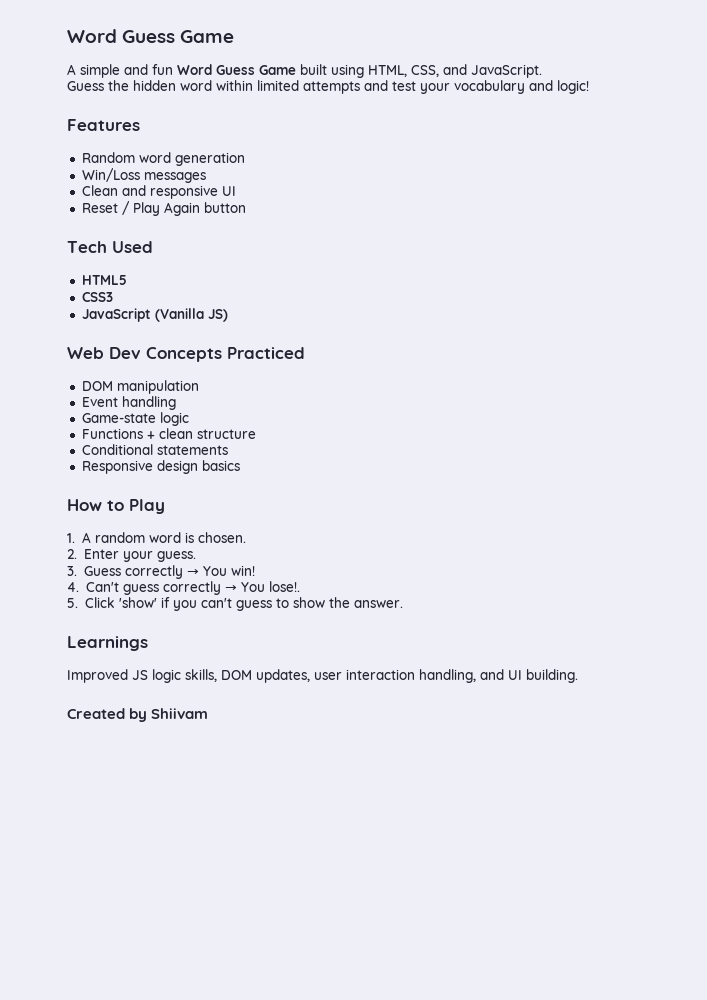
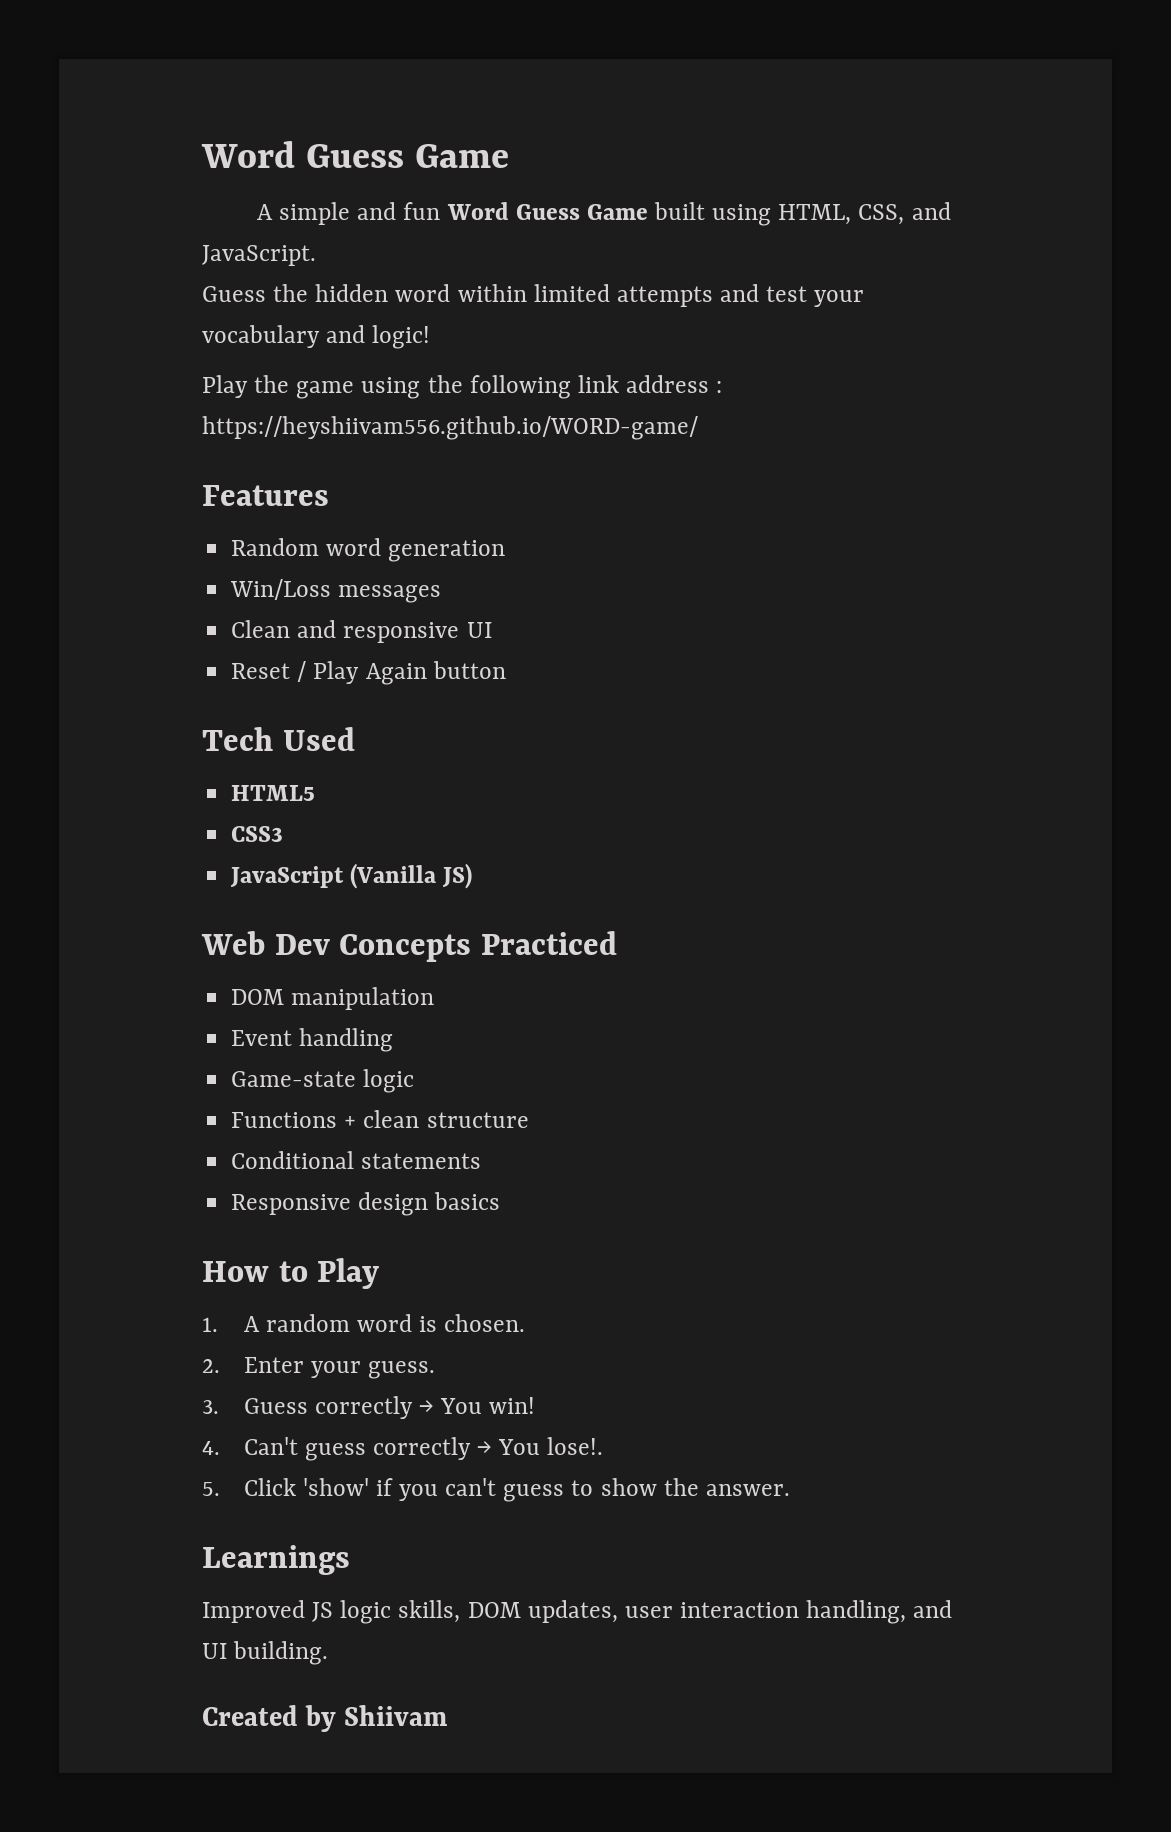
(589, 87) none -> [202,375,723,399] [202,416,698,440] // Play the game using the following link address : https://heyshiivam556.github.io/WORD-game/

